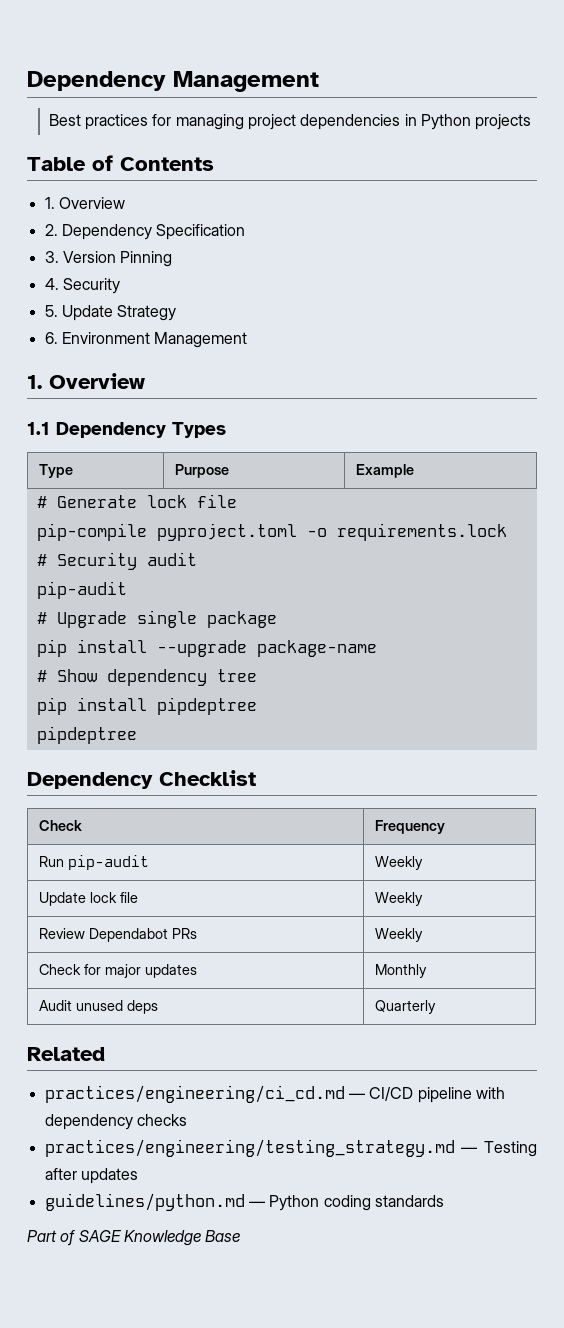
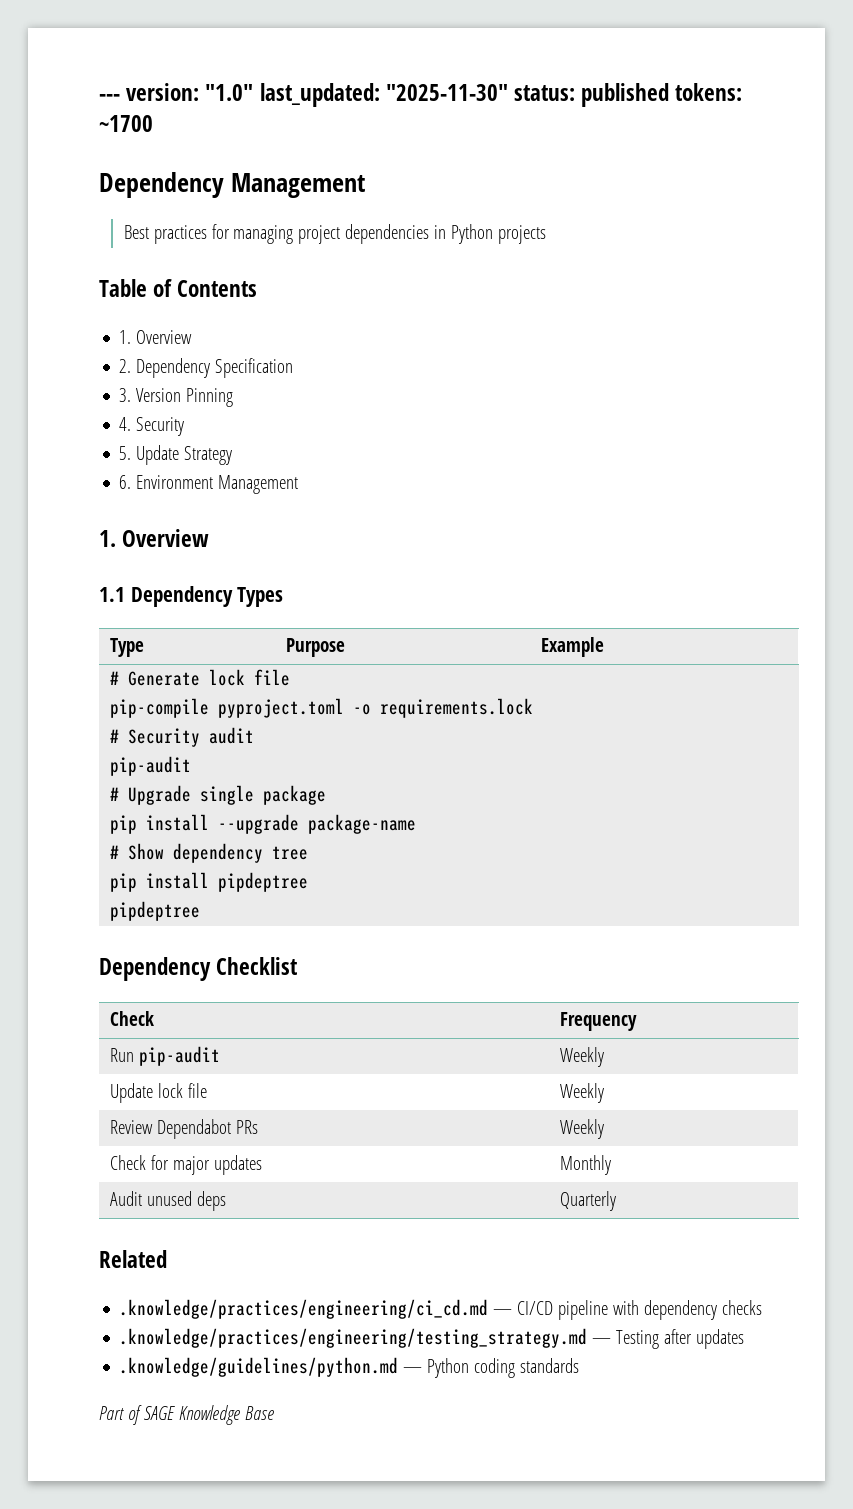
(27, 81) none -> [99,83,743,107] [99,115,153,132] --- version: "1.0" last_updated: "2025-11-30" status: published tokens: ~1700 //
[44,1085,345,1103] practices/engineering/ci_cd.md -> [119,1299,489,1319] .knowledge/practices/engineering/ci_cd.md
[44,1139,455,1157] practices/engineering/testing_strategy.md -> [119,1328,588,1348] .knowledge/practices/engineering/testing_strategy.md
[44,1193,245,1211] guidelines/python.md -> [119,1357,399,1377] .knowledge/guidelines/python.md

